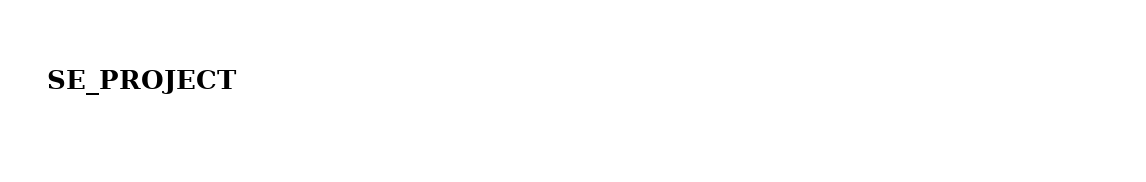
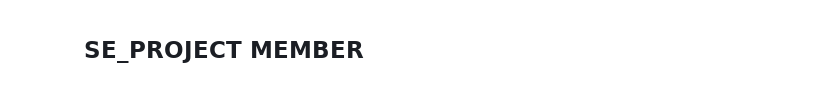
(237, 82) none -> [250,41,364,58] MEMBER

